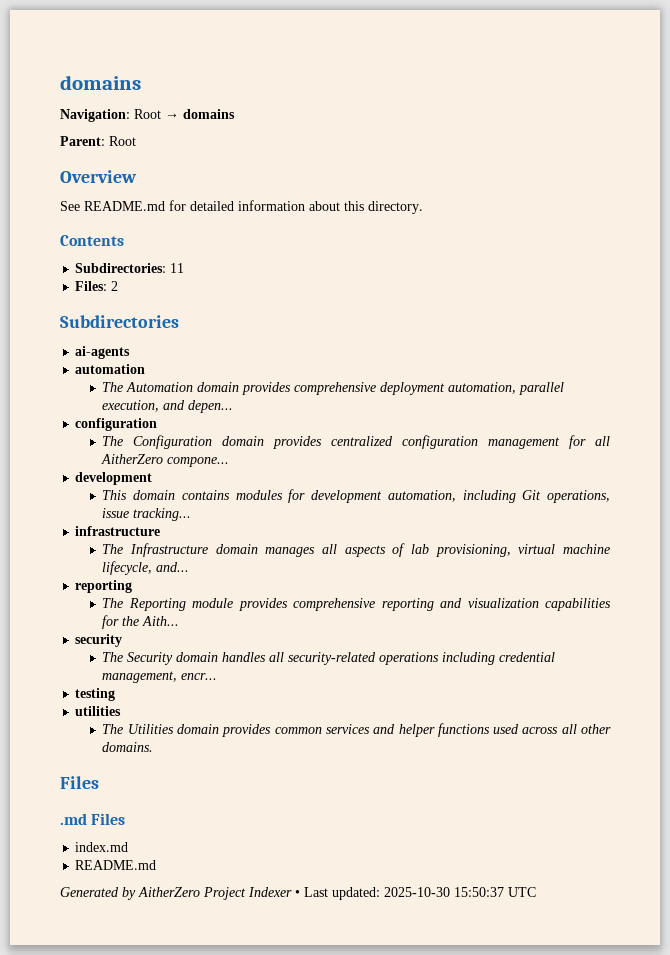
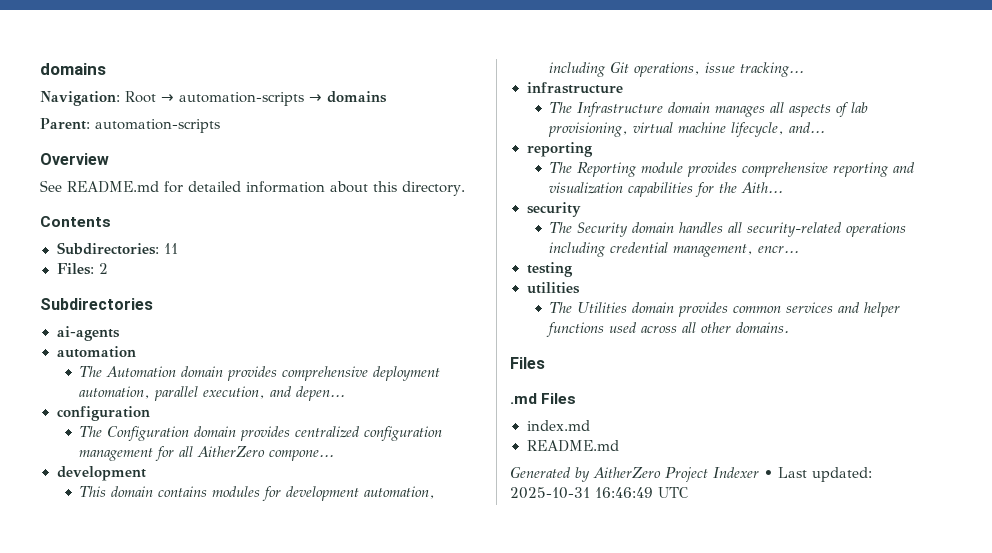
(179, 116) none -> [179,92,322,106] automation-scripts →
[109,136,136,146] Root -> [95,119,220,133] automation-scripts
[384,887,504,897] 2025-10-30 15:50:37 -> [510,487,653,499] 2025-10-31 16:46:49

